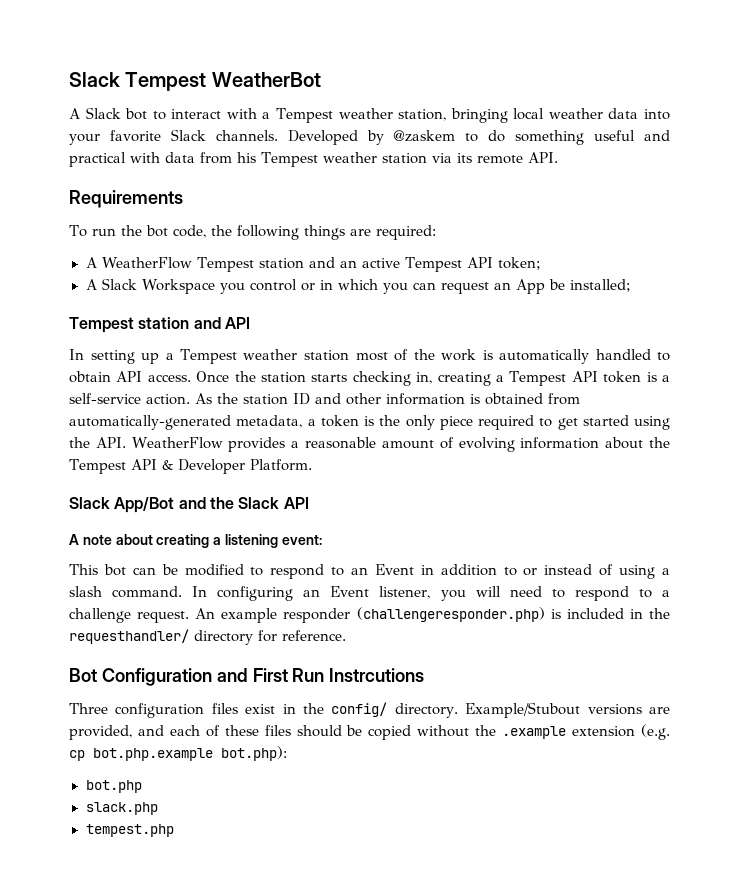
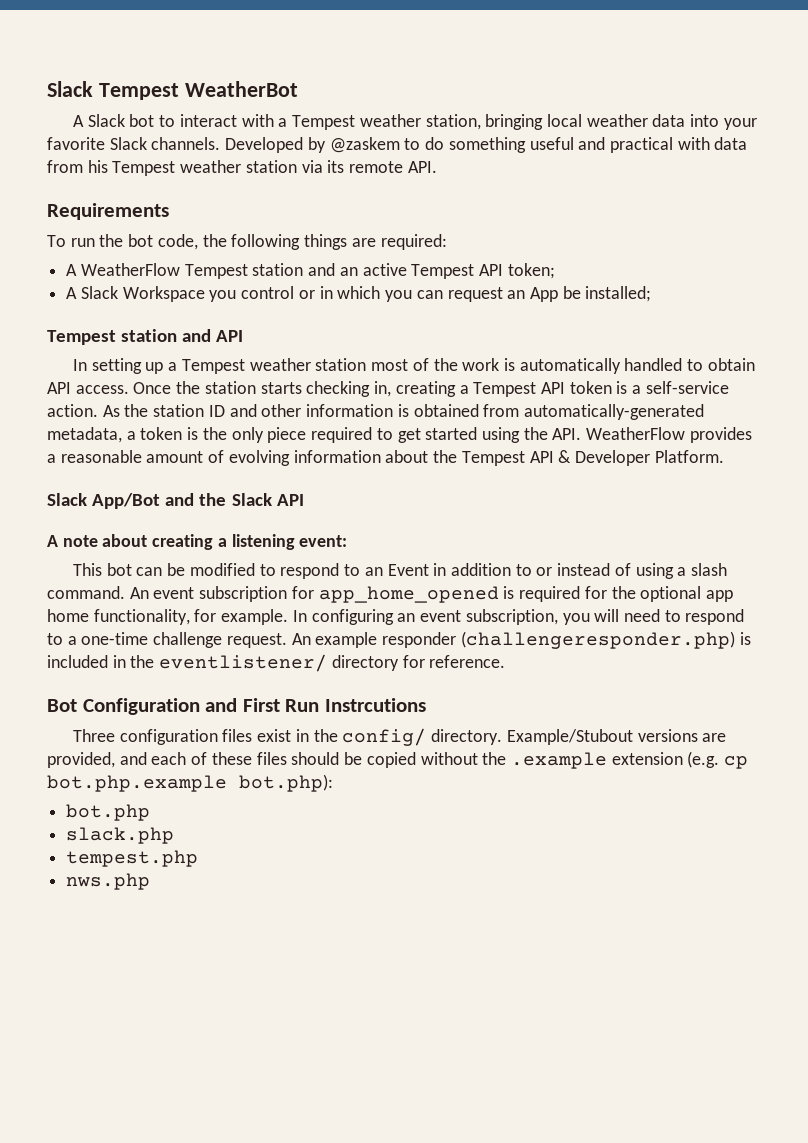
(183, 592) none -> [129,586,733,603] [47,609,289,625] An event subscription for app_home_opened is required for the optional app home functionality, for example.
[330,586,431,599] Event listener, -> [420,609,558,625] event subscription,
(671, 593) none -> [81,632,149,645] one-time
[69,629,189,644] requesthandler/ -> [159,654,328,672] eventlistener/
(174, 830) none -> [66,873,151,890] // nws.php

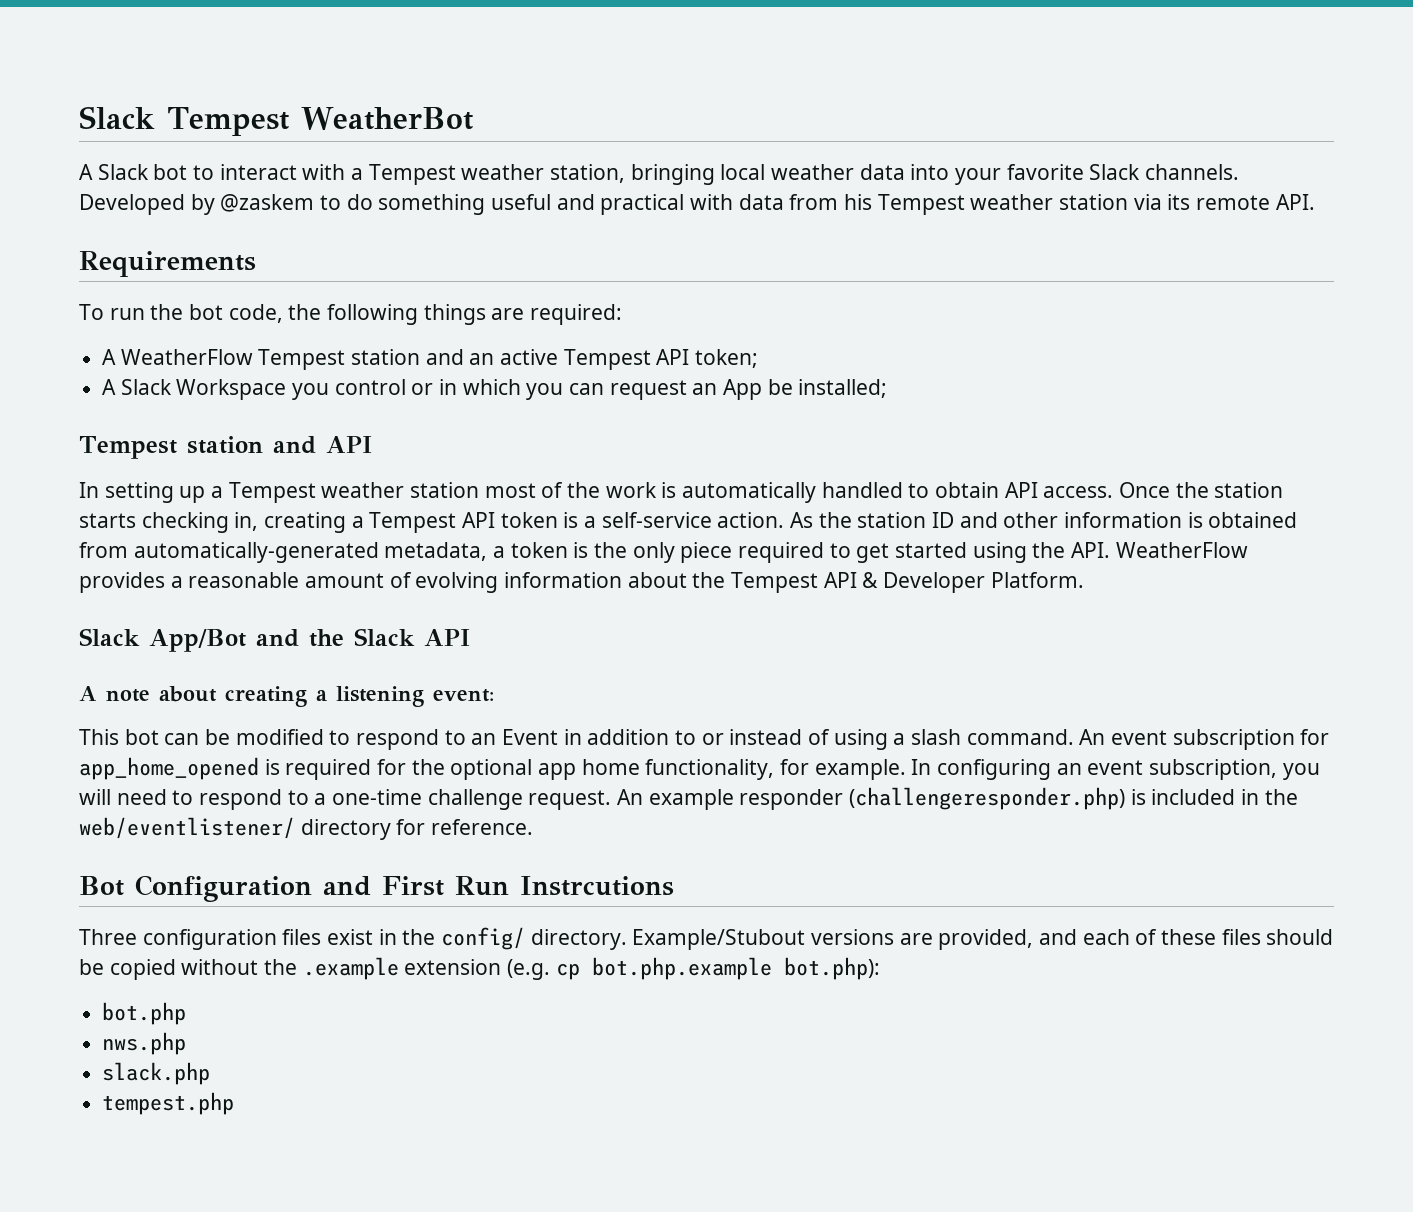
[159,654,328,672] eventlistener/ -> [79,817,295,839] web/eventlistener/
(151, 812) none -> [102,1032,187,1055] // nws.php
[66,873,151,890] // nws.php -> (235, 1103) none

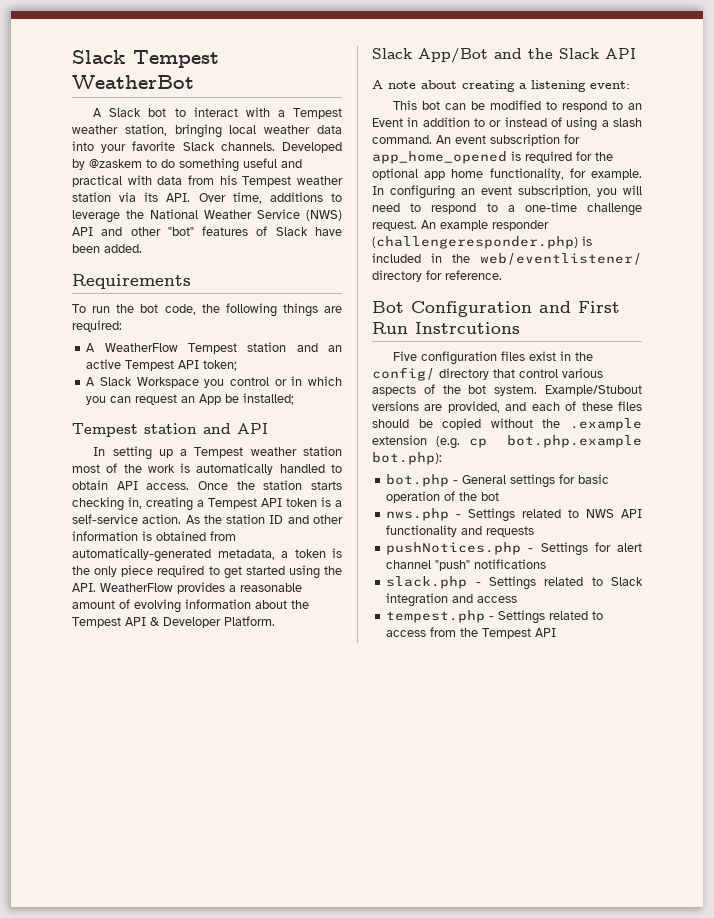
[1196,194,1315,210] remote API. -> [166,192,342,204] [72,209,342,223] [72,226,342,236] [72,244,142,253] API. Over time, additions to leverage the National Weather Service (NWS) API and other "bot" features of Slack have been added.
[79,929,137,945] Three -> [393,351,418,361] Five
[530,929,627,950] directory. -> [439,368,603,380] [372,384,538,396] directory that control various aspects of the bot system.
[102,1032,187,1055] [102,1062,211,1085] [102,1092,235,1115] // nws.php // slack.php // tempest.php -> [453,474,610,488] [386,491,500,503] [386,508,642,522] [386,525,535,537] [386,542,642,556] [386,559,547,571] [386,576,643,590] [386,593,518,607] [386,610,604,624] [386,627,557,639] - General settings for basic operation of the bot // nws.php - Settings related to NWS API functionality and requests // pushNotices.php - Settings for alert channel "push" notifications // slack.php - Settings related to Slack integration and access // tempest.php - Settings related to access from the Tempest API

